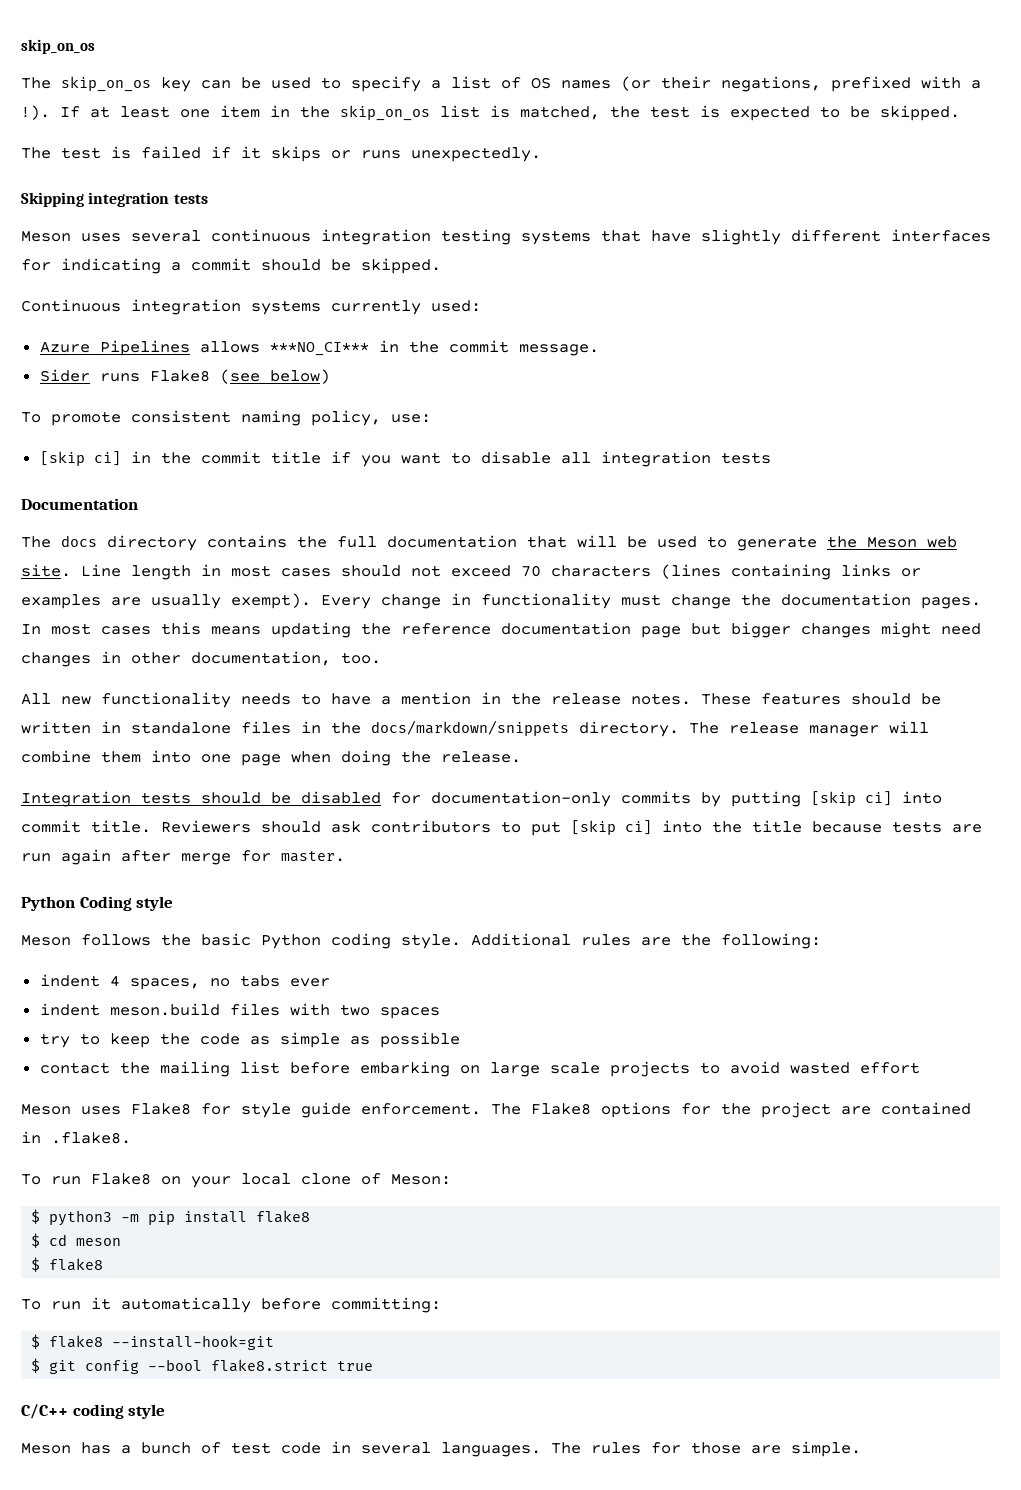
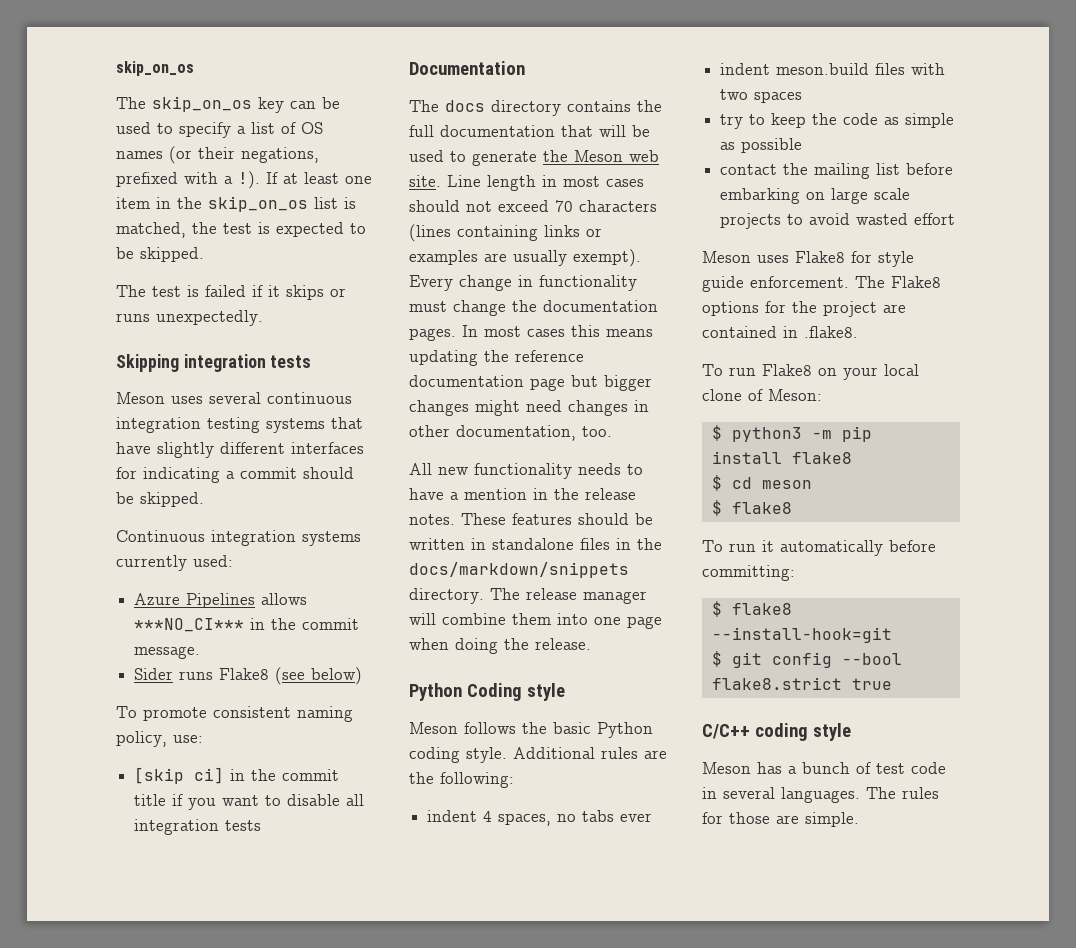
[21,791,942,807] [21,820,982,836] [21,849,345,865] // Integration tests should be disabled for documentation-only commits by putting [skip ci] into commit title. Reviewers should ask contributors to put [skip ci] into the title because tests are run again after merge for master. -> (591, 644) none

